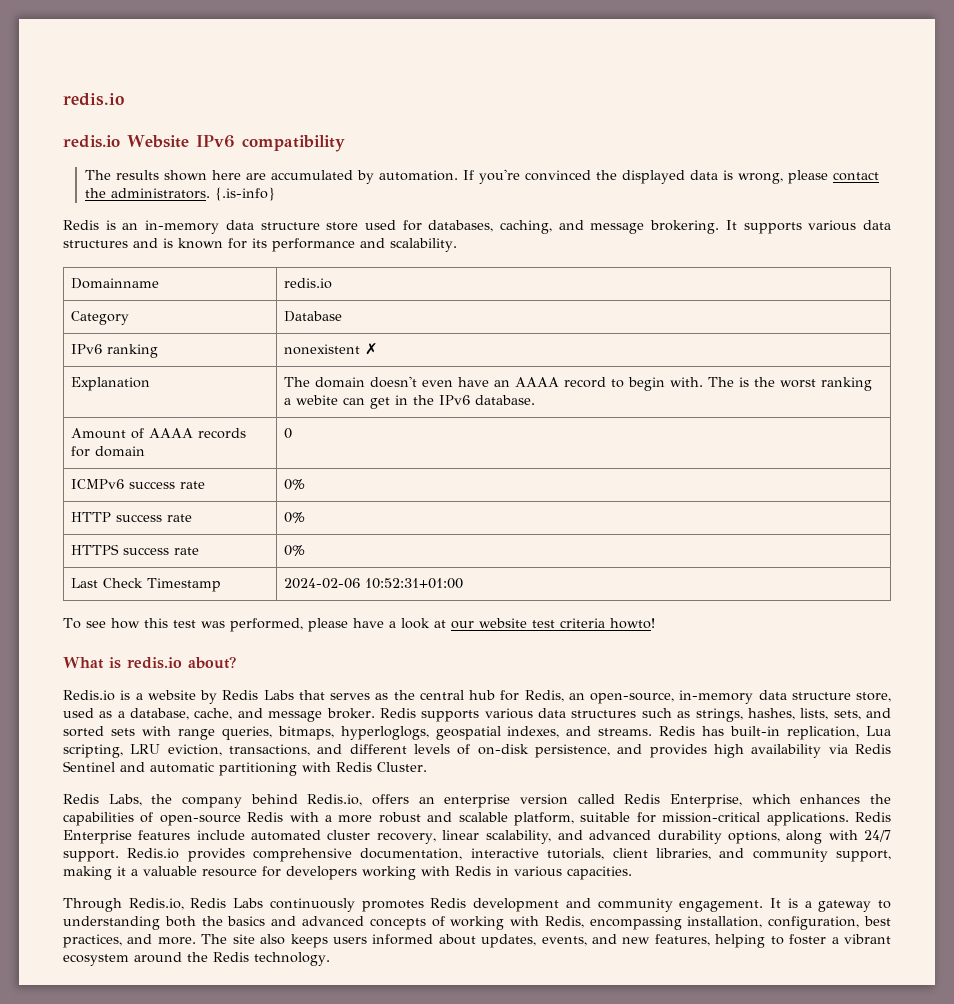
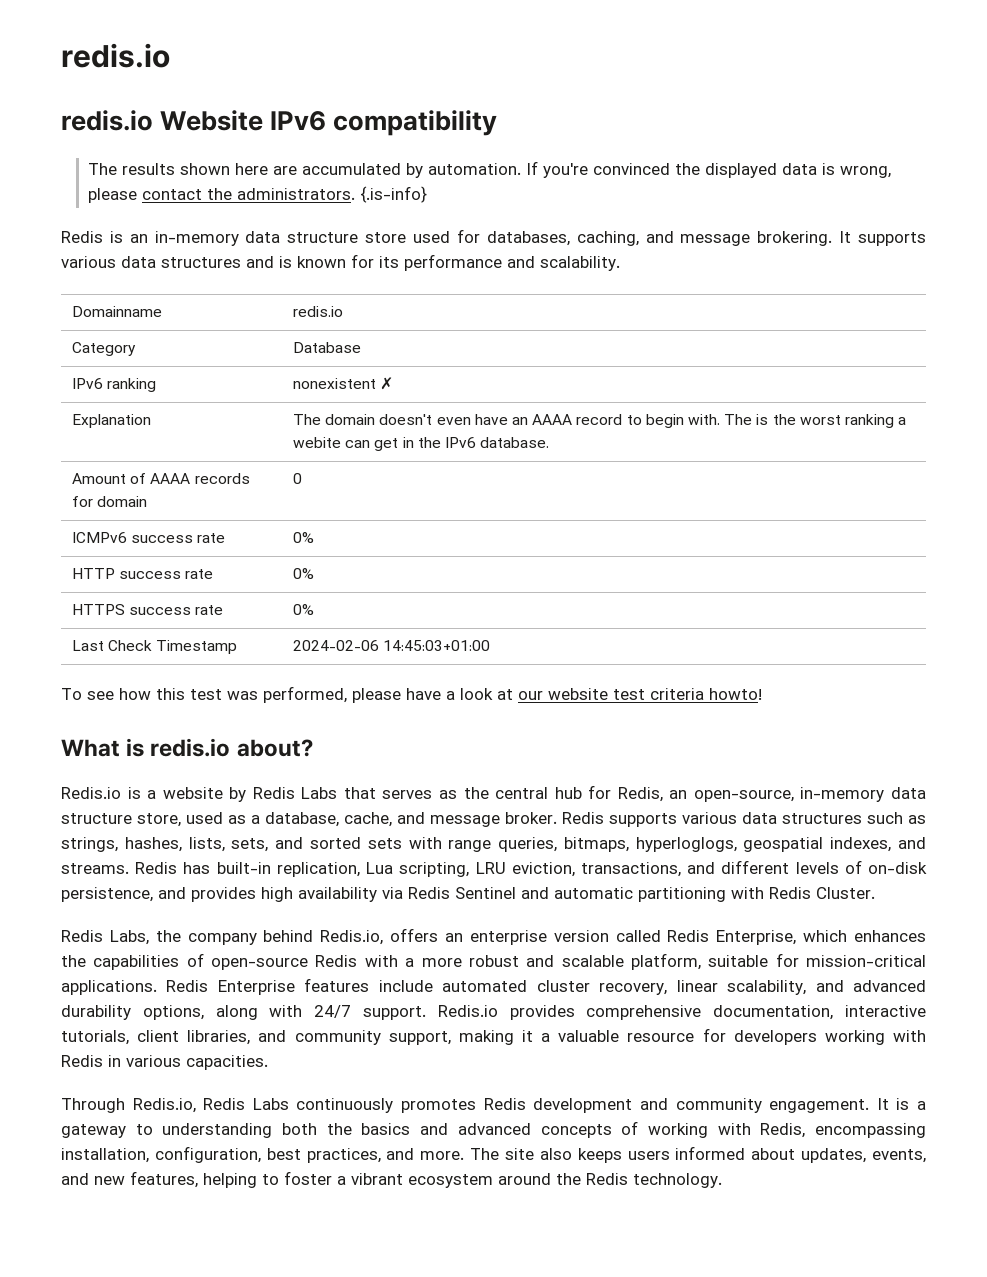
[365,578,464,589] 10:52:31+01:00 -> [383,640,491,651] 14:45:03+01:00

